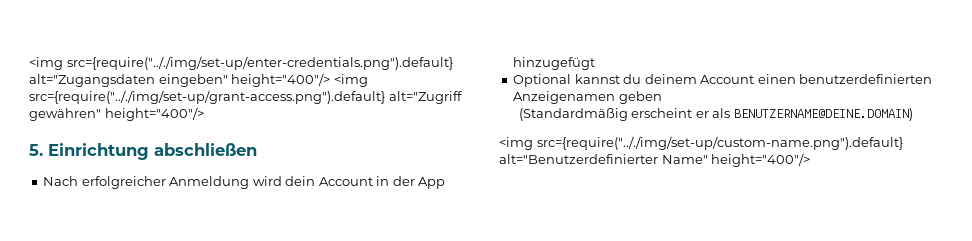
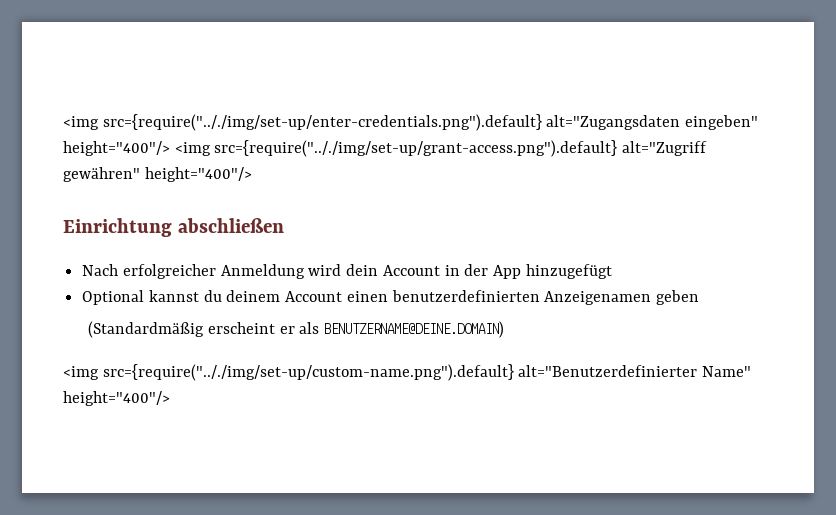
[29,144,43,156] 5. -> (252, 174) none

